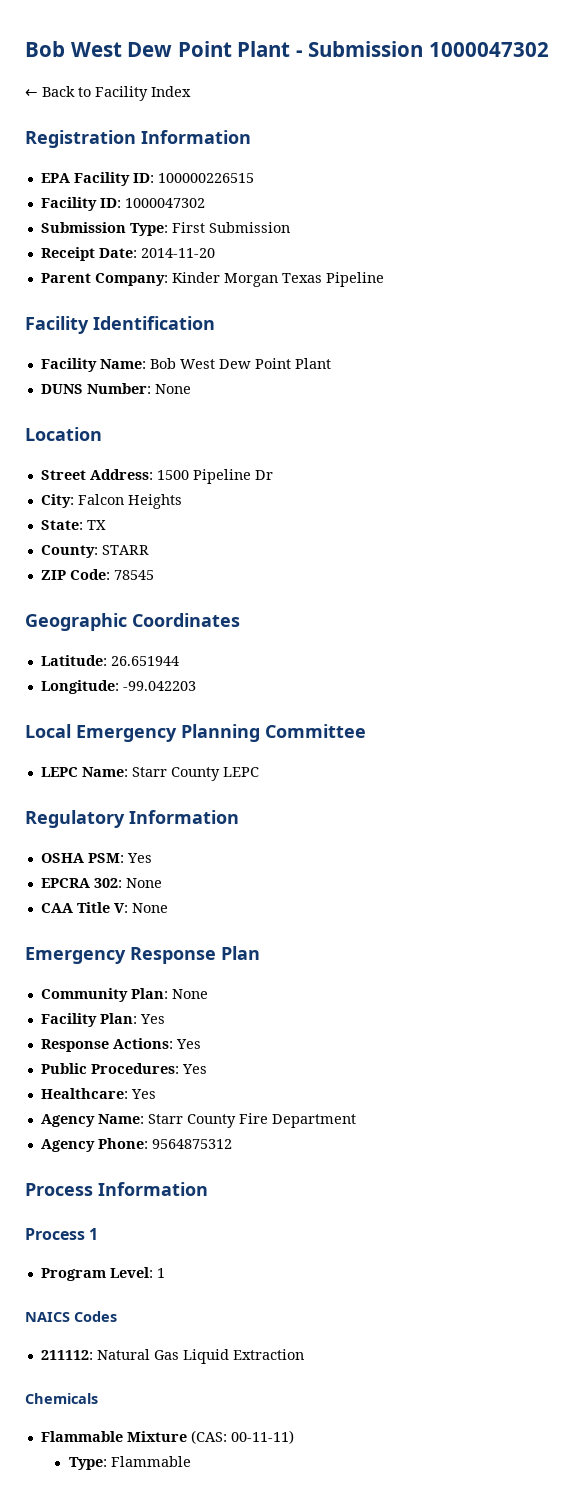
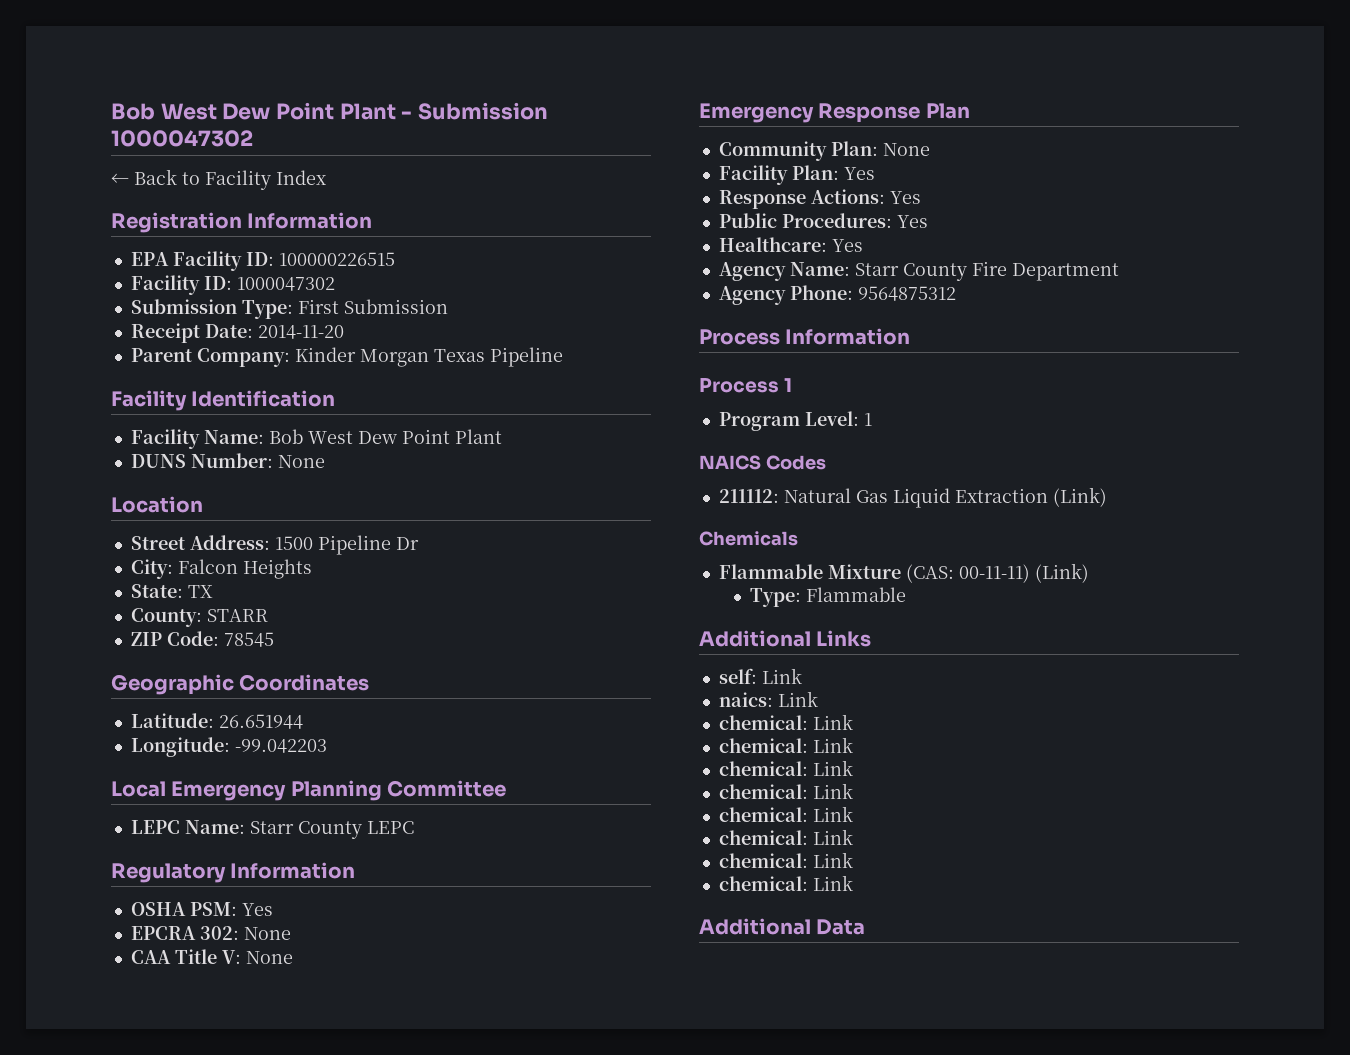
(304, 1354) none -> [1052,487,1107,507] (Link)
(294, 1437) none -> [1034,563,1089,583] (Link)
(191, 1461) none -> [699,630,872,647] [718,668,802,684] [718,691,818,707] [718,714,853,730] [718,737,853,753] [718,760,853,776] [718,783,853,799] [718,806,853,822] [718,829,853,845] [718,852,853,868] [718,875,853,891] [699,918,866,935] // Additional Links // self: Link // naics: Link // chemical: Link // chemical: Link // chemical: Link // chemical: Link // chemical: Link // chemical: Link // chemical: Link // chemical: Link // Additional Data

